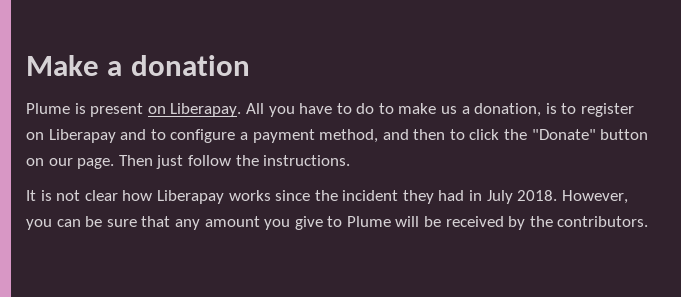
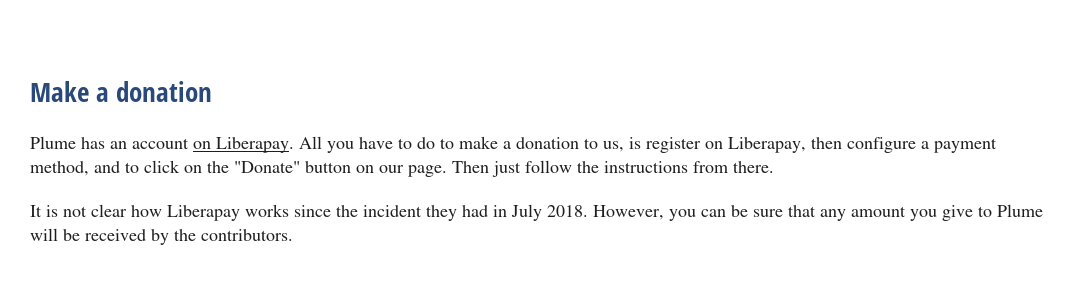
[74,103,144,117] is present -> [81,137,189,149] has an account
[441,103,635,117] [26,129,166,143] us a donation, is to register on Liberapay and to -> [503,137,842,153] a donation to us, is register on Liberapay, then
[413,129,446,140] then -> (120, 167) none
(500, 134) none -> [184,165,202,173] on
[263,155,351,166] instructions. -> [604,161,774,173] instructions from there.

